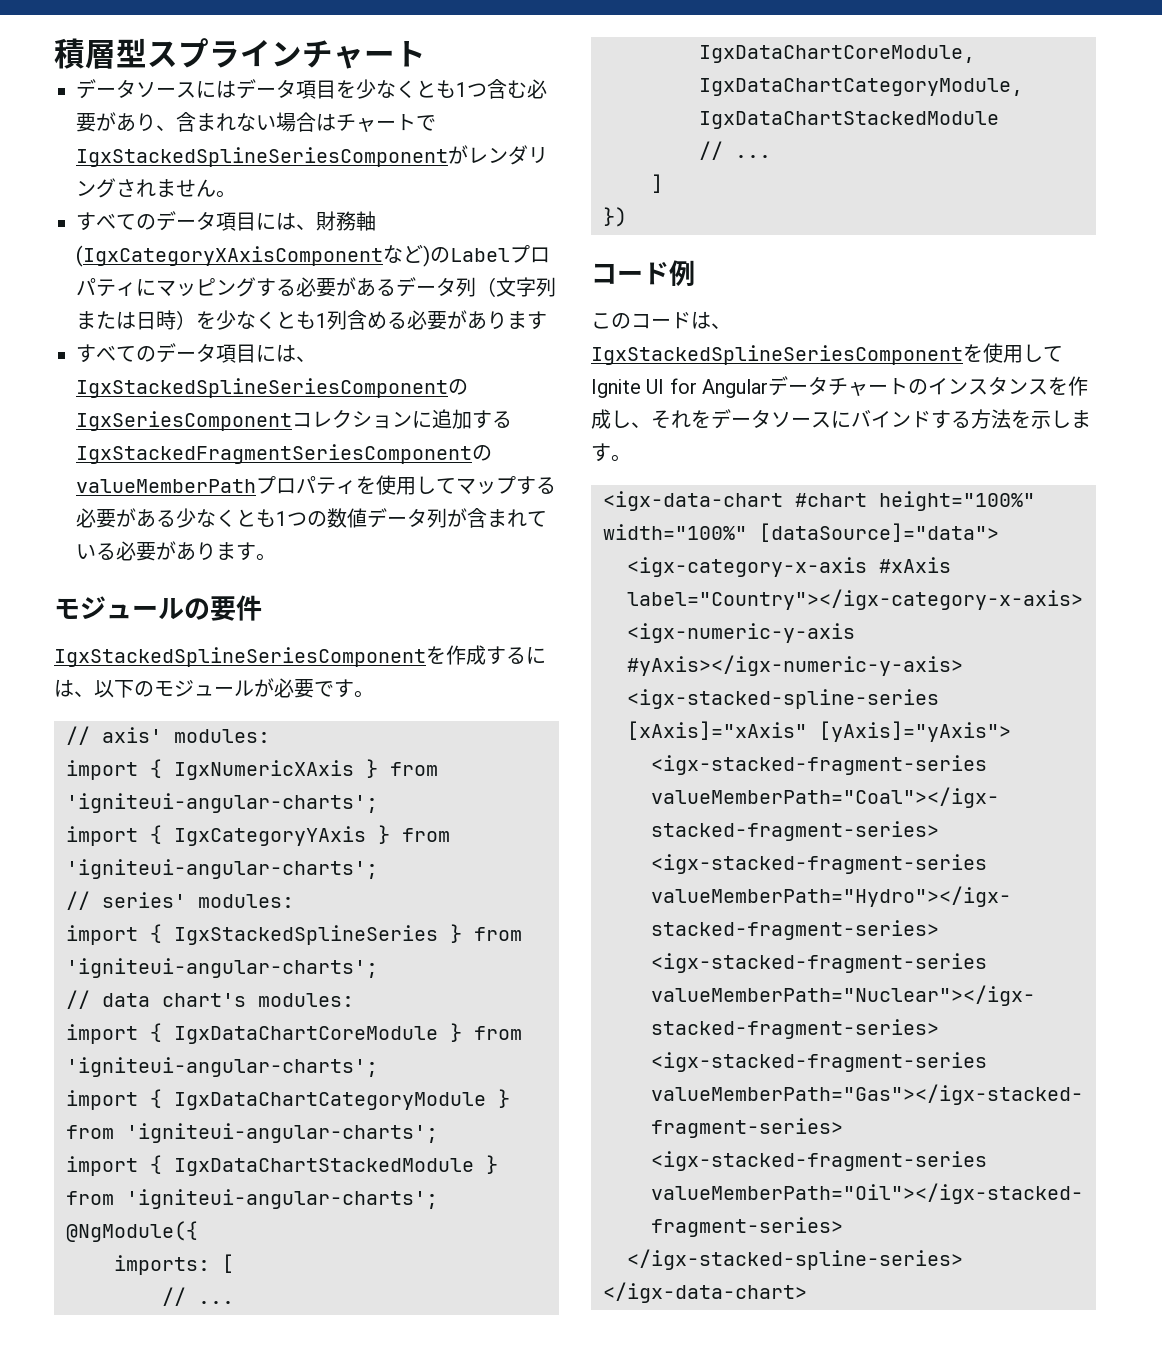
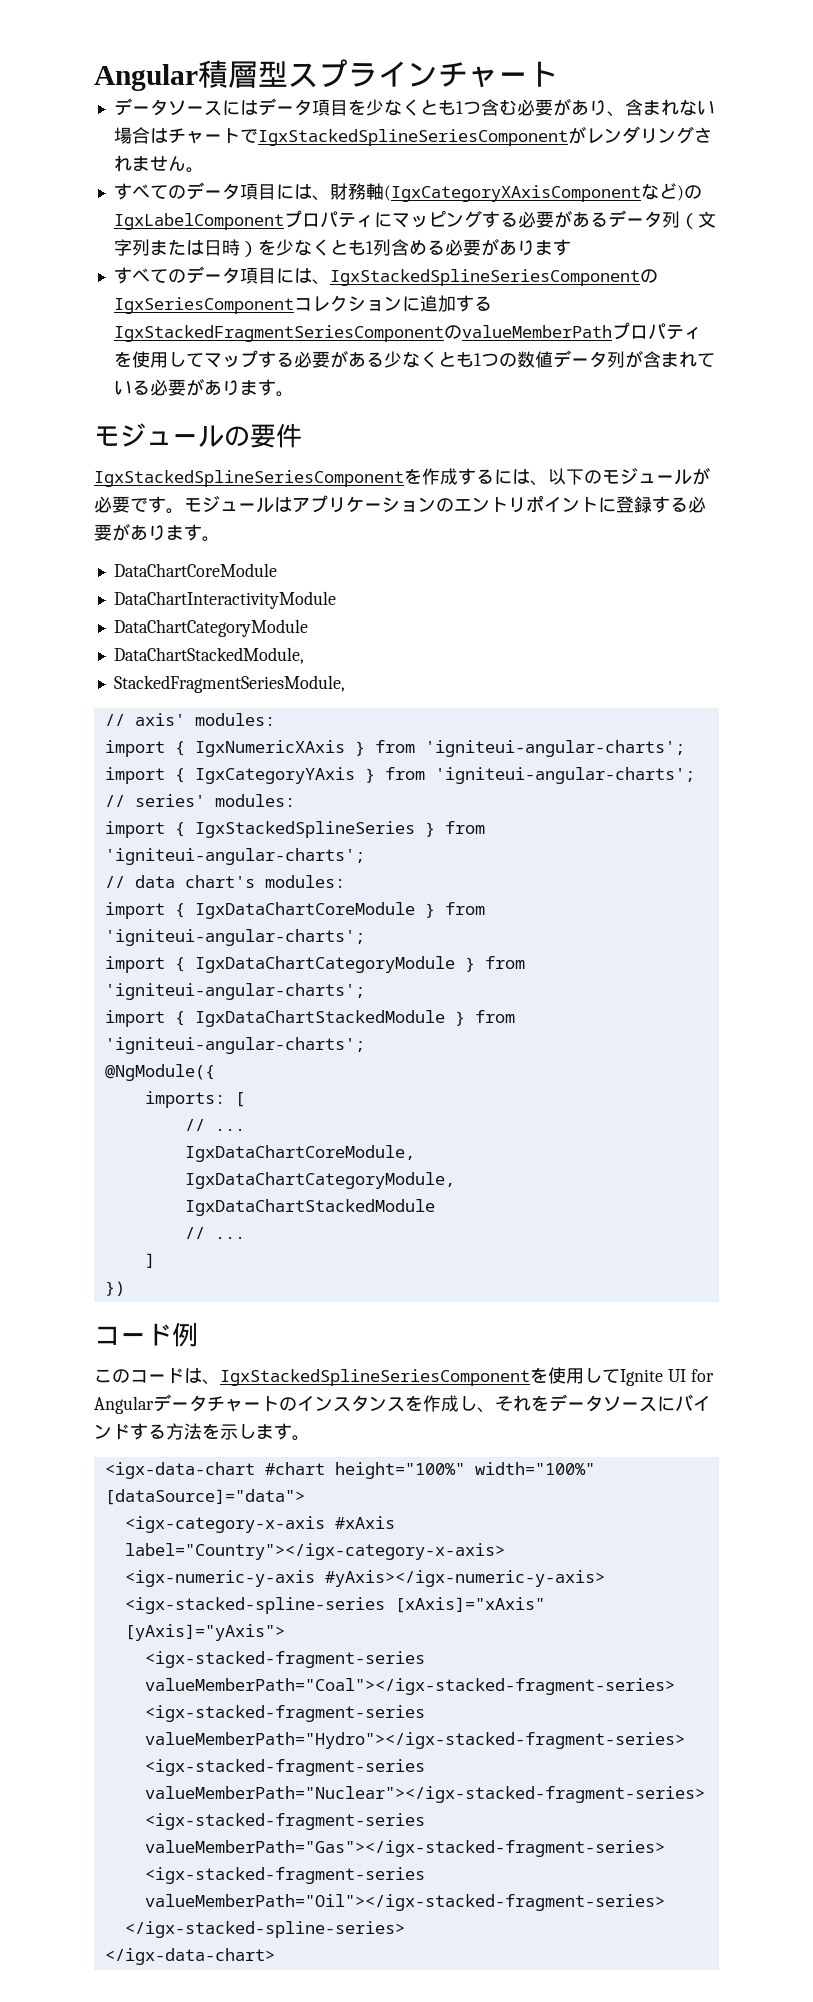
(54, 53) none -> [94,64,198,91] Angular
[450,248,510,262] Label -> [113,213,284,230] IgxLabelComponent
(374, 694) none -> [184,495,706,513] [94,523,220,542] [113,563,277,577] [113,591,336,609] [113,619,308,637] [113,647,304,664] [113,675,345,693] モジュールはアプリケーションのエントリポイントに登録する必要があります。 // DataChartCoreModule // DataChartInteractivityModule // DataChartCategoryModule // DataChartStackedModule, // StackedFragmentSeriesModule,

